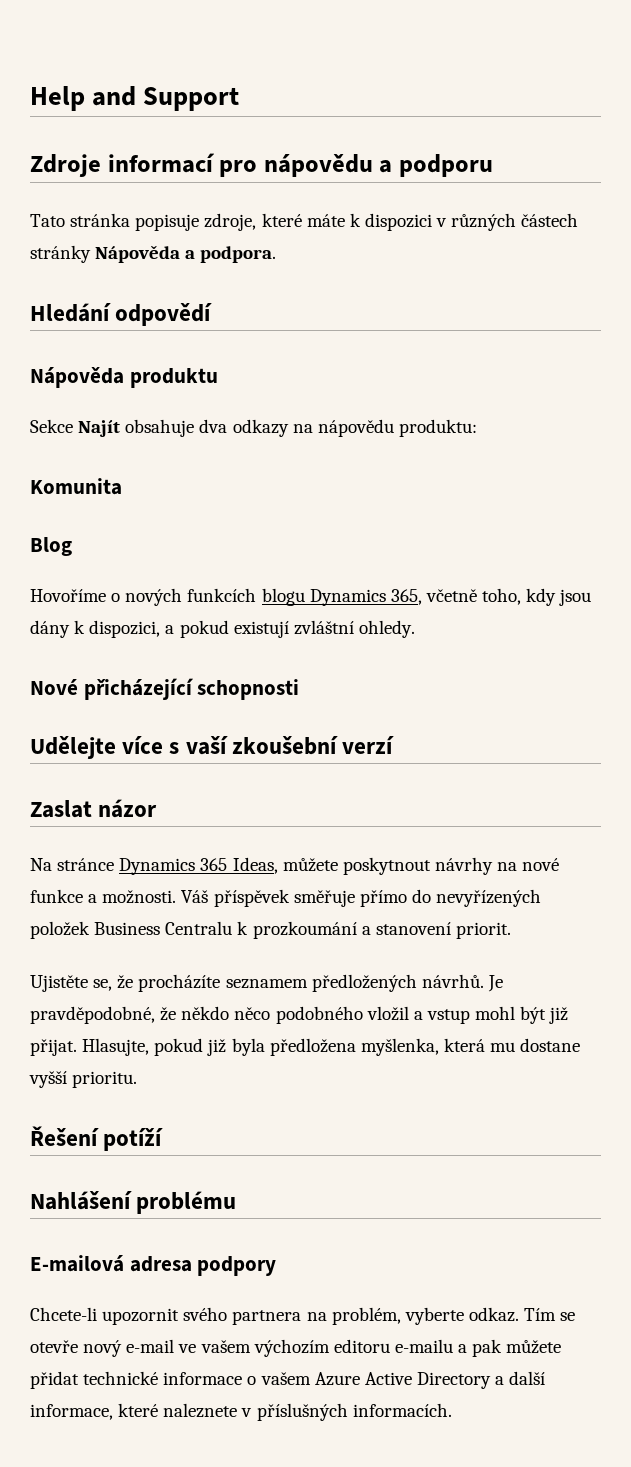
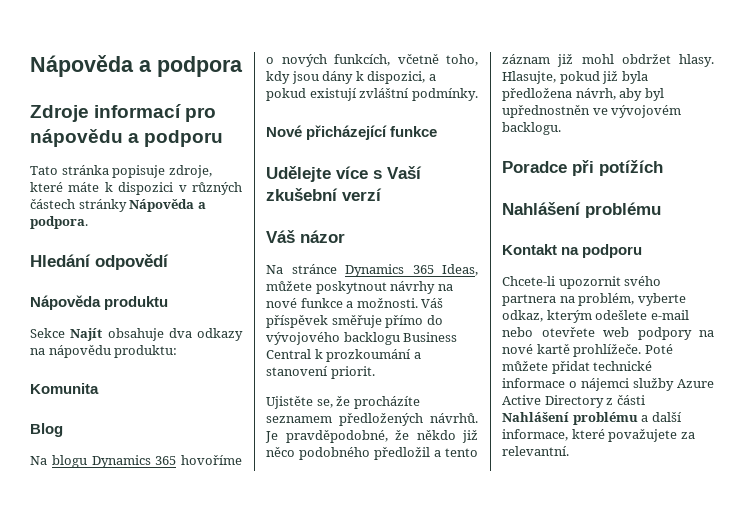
[30,86,240,111] Help and Support -> [30,55,243,77] Nápověda a podpora
[30,588,422,606] Hovoříme o nových funkcích blogu Dynamics 365, -> [30,455,242,468] [266,54,390,67] Na blogu Dynamics 365 hovoříme o nových funkcích,
[358,620,415,638] ohledy. -> [411,88,478,101] podmínky.
[197,679,300,700] schopnosti -> [390,126,438,137] funkce
[185,736,338,755] vaší zkoušební -> [387,166,422,179] [266,188,338,201] Vaší zkušební
[30,800,92,818] Zaslat -> [266,230,295,243] Váš
[436,889,542,907] [30,921,233,939] nevyřízených položek Business Centralu -> [266,332,458,345] [266,349,311,359] vývojového backlogu Business Central
(230, 1013) none -> [462,430,478,443] již
[366,1006,569,1024] [30,1039,77,1056] vložil a vstup mohl být již přijat. -> [374,447,478,460] [502,54,714,67] předložil a tento záznam již mohl obdržet hlasy.
[360,1038,581,1056] [29,1071,138,1088] [30,1126,164,1151] myšlenka, která mu dostane vyšší prioritu. // Řešení potíží -> [575,88,664,101] [502,105,682,118] [502,122,561,135] [502,160,663,176] návrh, aby byl upřednostněn ve vývojovém backlogu. // Poradce při potížích
[30,1255,277,1276] E-mailová adresa podpory -> [502,244,643,258] Kontakt na podporu
[468,1307,576,1322] [30,1339,503,1357] odkaz. Tím se otevře nový e-mail ve vašem výchozím editoru e-mailu a pak -> [502,310,689,323] [502,327,714,340] [502,344,673,357] odkaz, kterým odešlete e-mail nebo otevřete web podpory na nové kartě prohlížeče. Poté
[260,1372,311,1385] vašem -> [581,378,674,391] nájemci služby
[495,1371,546,1385] [30,1403,452,1421] a další informace, které naleznete v příslušných informacích. -> [606,395,645,405] [502,412,682,425] [502,429,695,442] [502,446,569,456] z části Nahlášení problému a další informace, které považujete za relevantní.

